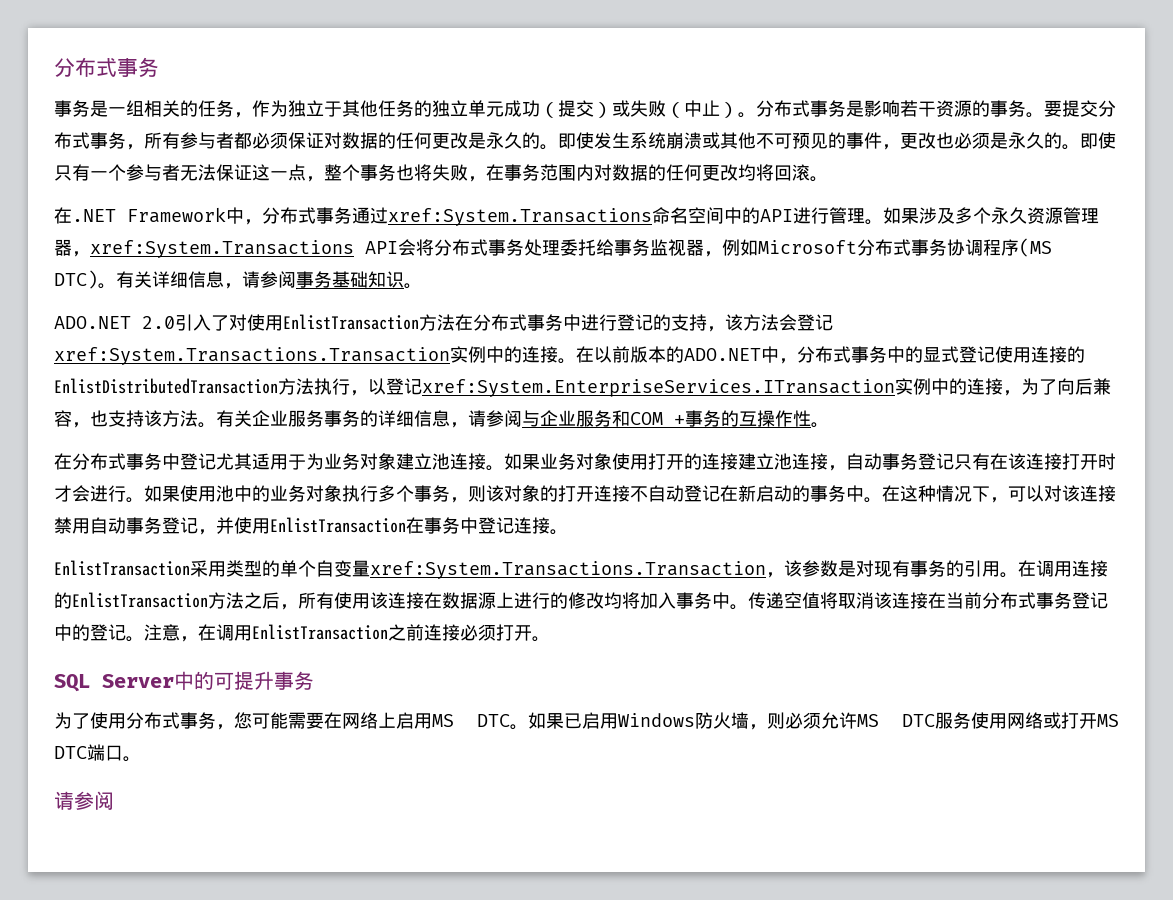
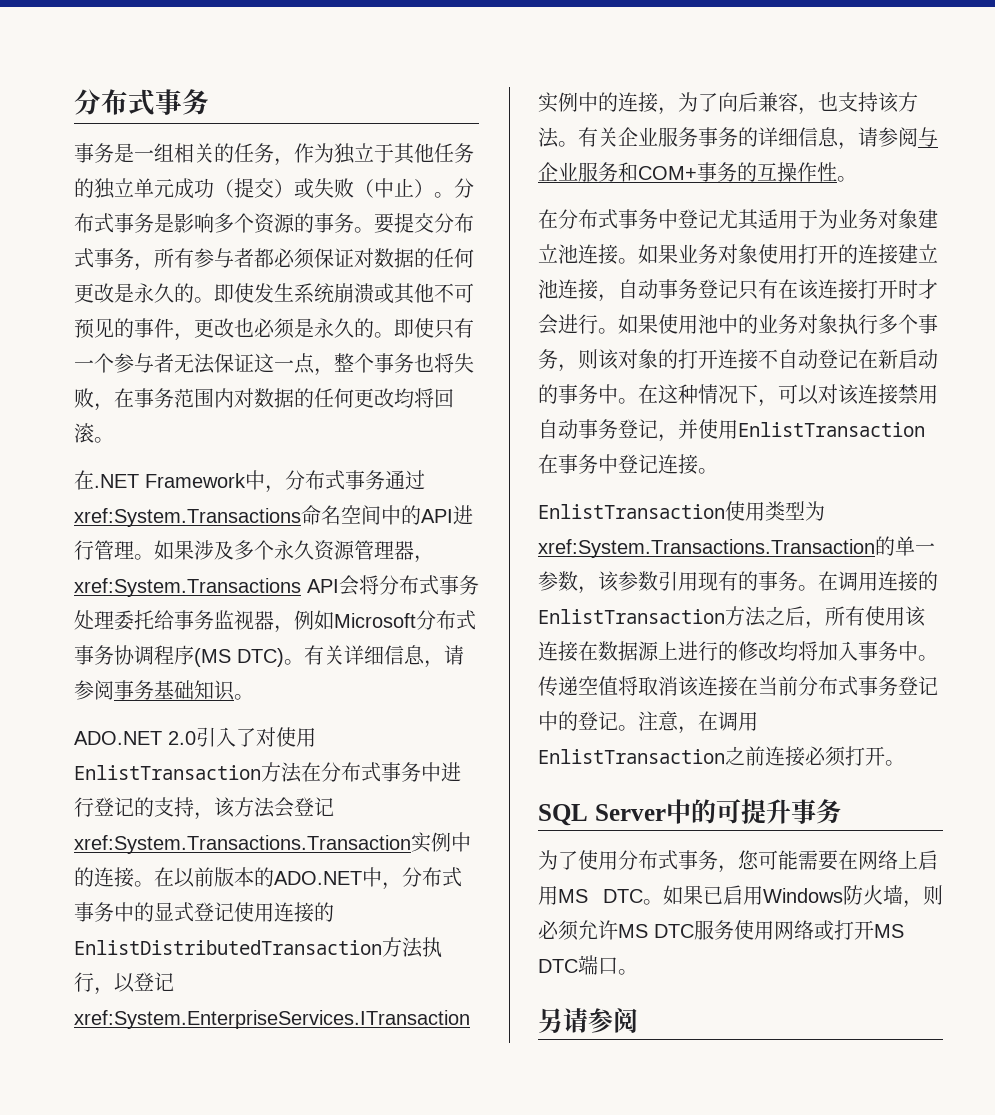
[900,100,936,117] 若干 -> [214,213,254,233] 多个
[630,412,685,425] COM + -> [638,166,697,180] COM+
[190,560,1000,579] 采用类型的单个自变量xref:System.Transactions.Transaction，该参数是对现有事务的引用 -> [725,501,825,521] [538,536,935,558] [538,571,798,594] 使用类型为xref:System.Transactions.Transaction的单一参数，该参数引用现有的事务
(141, 759) none -> [538,1008,563,1033] 另

